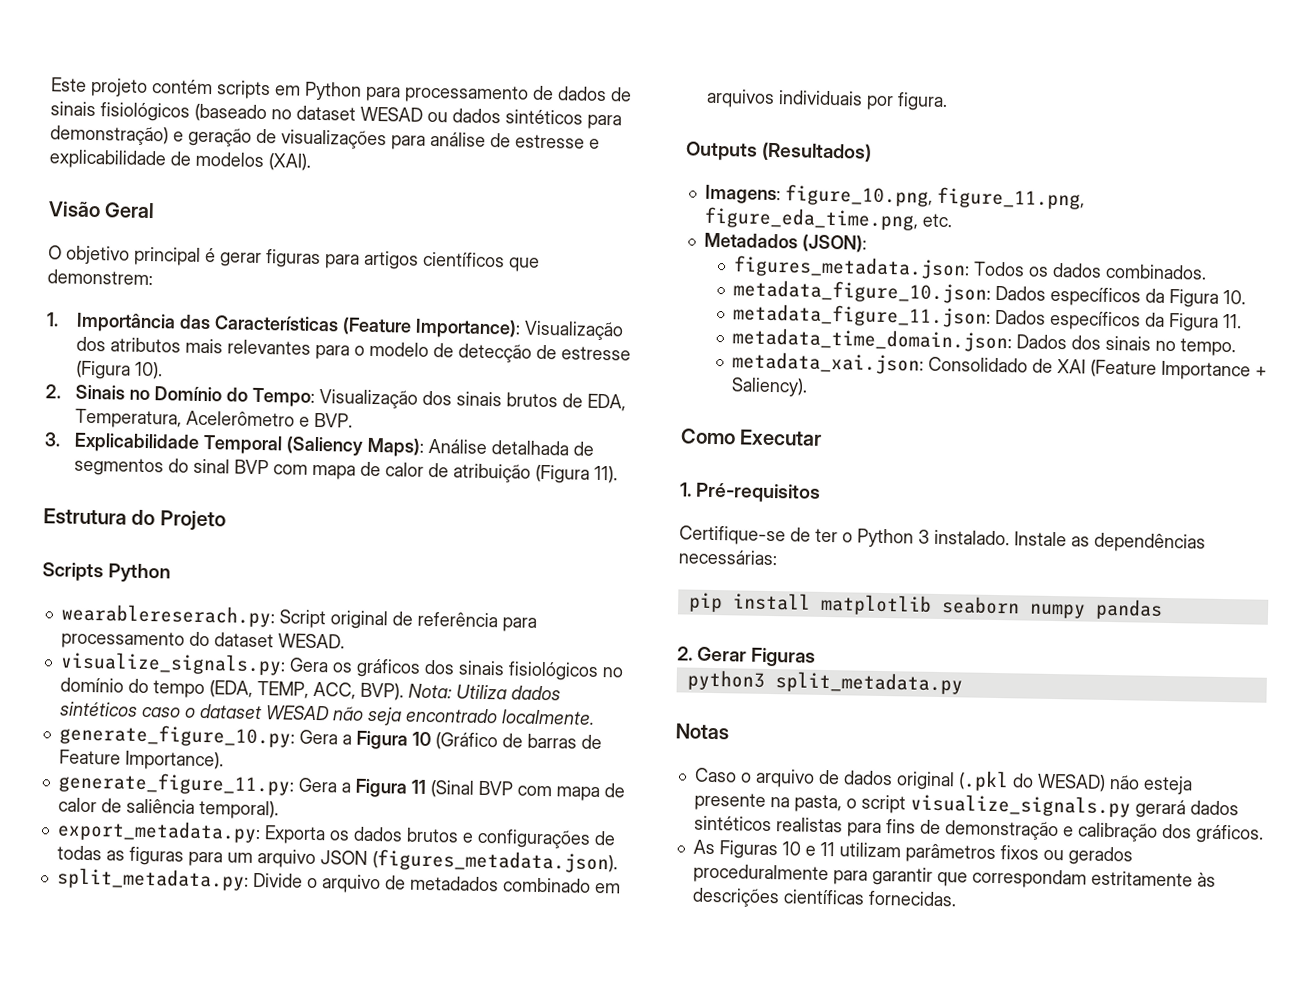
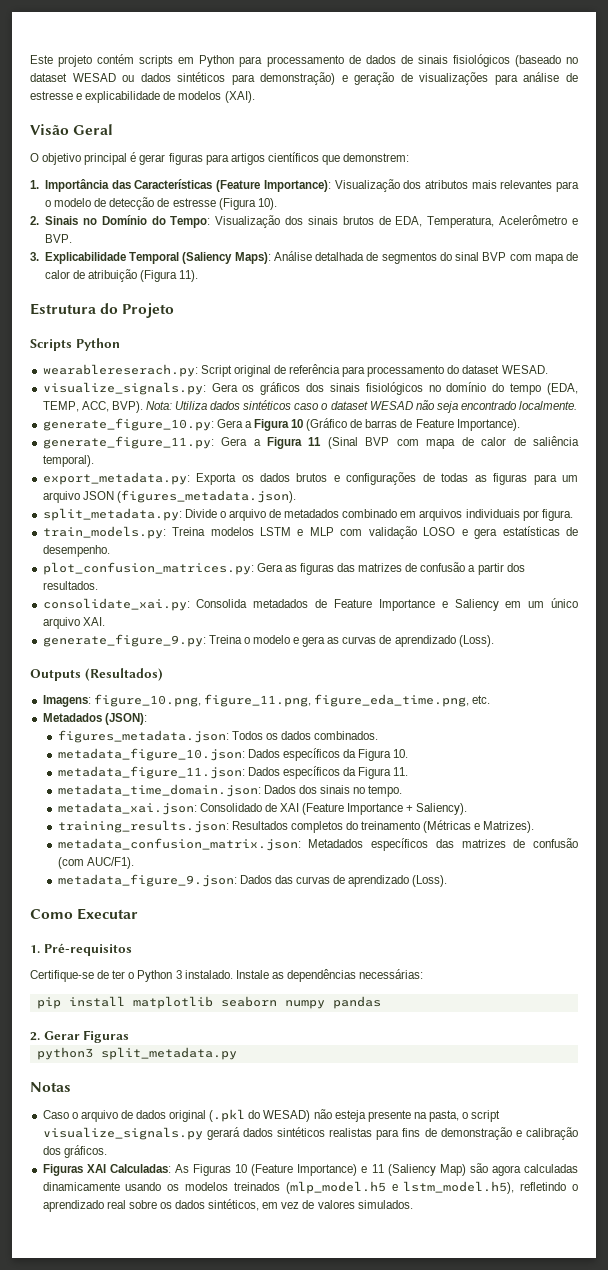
(948, 102) none -> [42,526,578,539] [42,545,110,557] [42,562,525,575] [42,581,98,590] [42,598,578,611] [42,617,105,629] [42,634,494,647] // train_models.py: Treina modelos LSTM e MLP com validação LOSO e gera estatísticas de desempenho. // plot_confusion_matrices.py: Gera as figuras das matrizes de confusão a partir dos resultados. // consolidate_xai.py: Consolida metadados de Feature Importance e Saliency em um único arquivo XAI. // generate_figure_9.py: Treina o modelo e gera as curvas de aprendizado (Loss).
(808, 387) none -> [57,820,535,833] [57,838,578,851] [57,857,134,869] [57,874,448,887] // training_results.json: Resultados completos do treinamento (Métricas e Matrizes). // metadata_confusion_matrix.json: Metadados específicos das matrizes de confusão (com AUC/F1). // metadata_figure_9.json: Dados das curvas de aprendizado (Loss).
[692,839,1133,866] [692,863,1216,889] [691,887,957,908] As Figuras 10 e 11 utilizam parâmetros fixos ou gerados proceduralmente para garantir que correspondam estritamente às descrições científicas fornecidas. -> [42,1163,579,1176] [42,1181,579,1194] [42,1199,413,1212] Figuras XAI Calculadas: As Figuras 10 (Feature Importance) e 11 (Saliency Map) são agora calculadas dinamicamente usando os modelos treinados (mlp_model.h5 e lstm_model.h5), refletindo o aprendizado real sobre os dados sintéticos, em vez de valores simulados.

